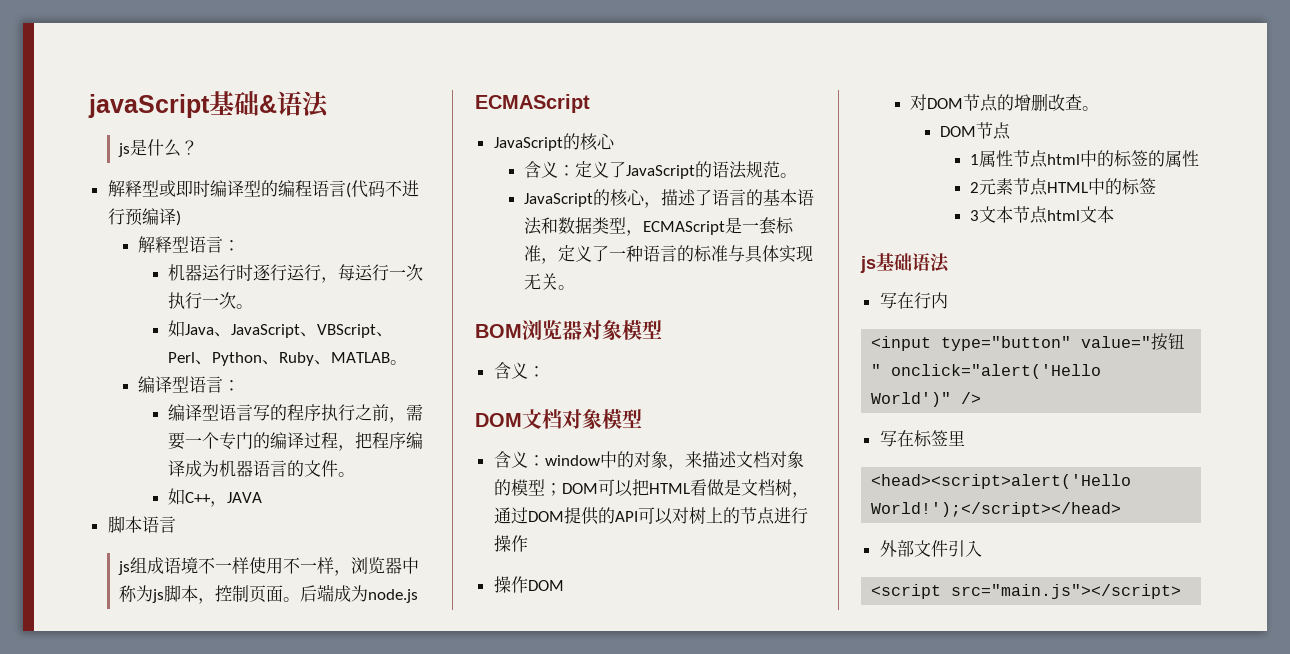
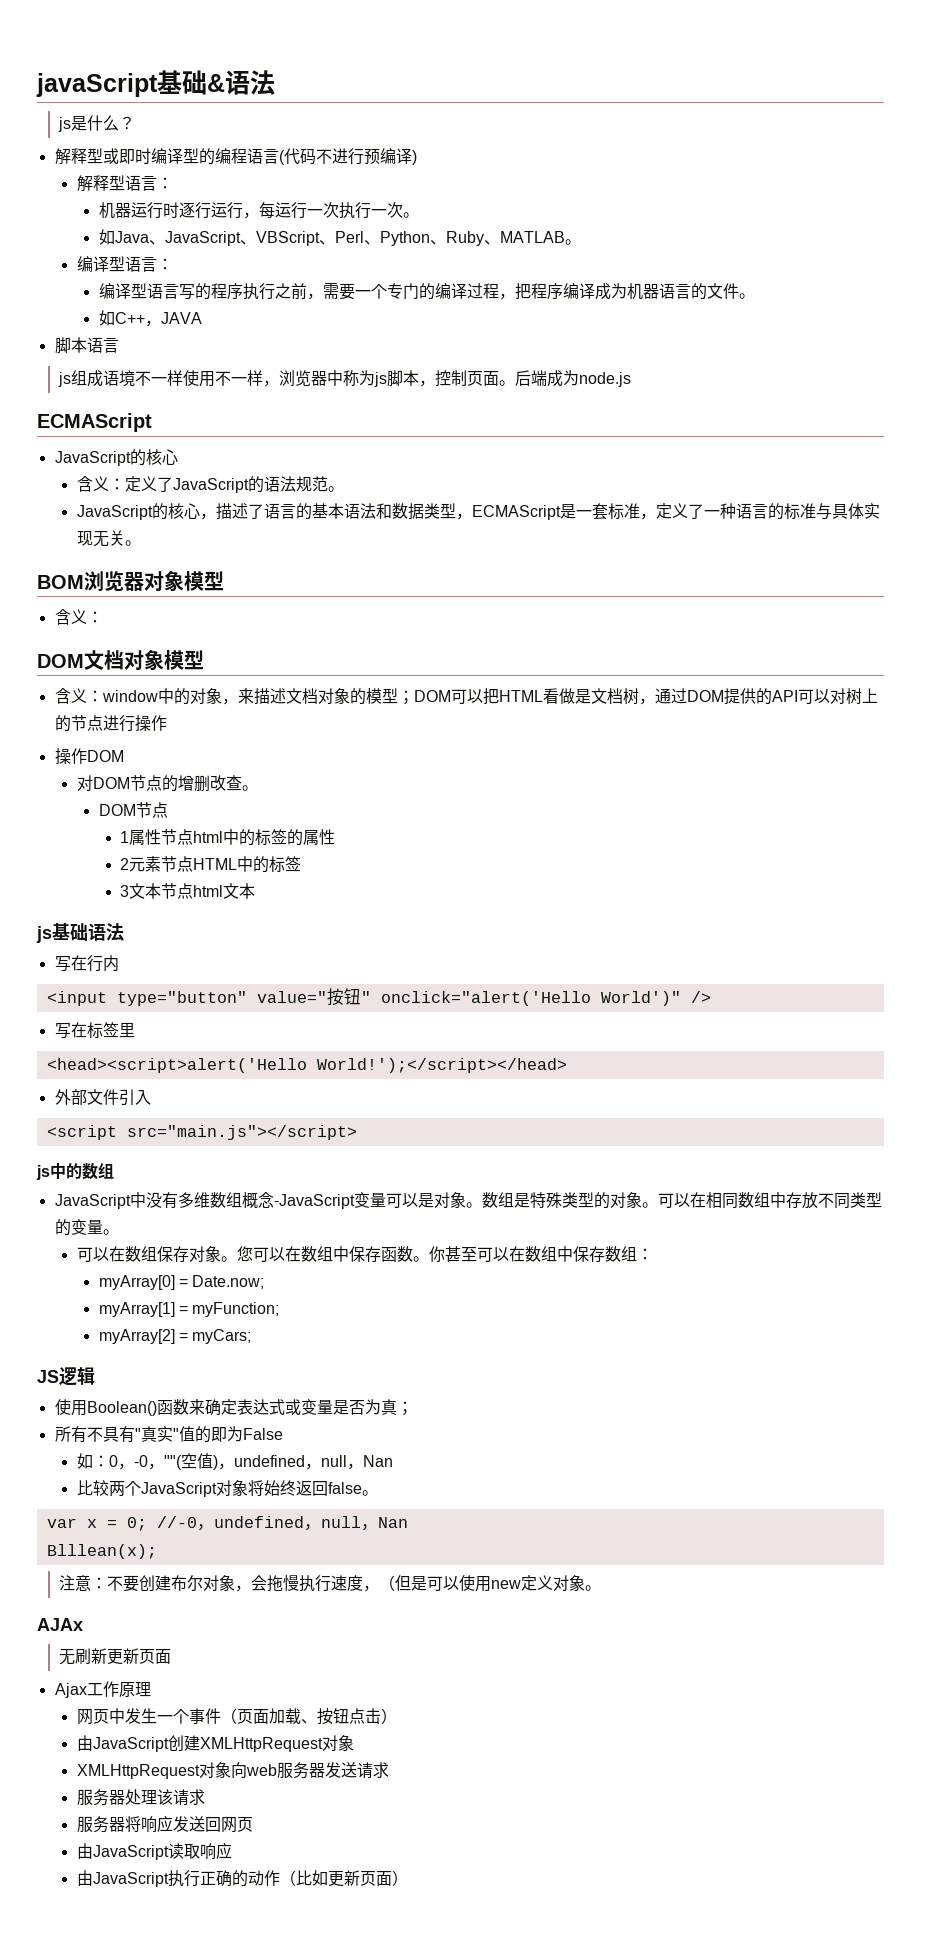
(1182, 591) none -> [36,1163,114,1180] [54,1192,882,1209] [54,1219,119,1236] [76,1246,653,1262] [98,1275,265,1290] [98,1302,280,1317] [98,1329,252,1344] [37,1367,95,1386] [54,1399,413,1416] [54,1426,283,1443] [76,1453,393,1470] [76,1480,378,1497] [46,1516,408,1531] [46,1544,157,1559] [58,1574,601,1592] [37,1618,83,1631] [58,1648,171,1665] [54,1681,151,1698] [76,1708,397,1725] [76,1735,354,1752] [76,1762,389,1779] [76,1789,205,1806] [76,1815,253,1833] [76,1842,232,1860] [76,1870,408,1887] // js中的数组 // JavaScript中没有多维数组概念-JavaScript变量可以是对象。数组是特殊类型的对象。可以在相同数组中存放不同类型的变量。 // 可以在数组保存对象。您可以在数组中保存函数。你甚至可以在数组中保存数组： // myArray[0] = Date.now; // myArray[1] = myFunction; // myArray[2] = myCars; // JS逻辑 // 使用Boolean()函数来确定表达式或变量是否为真； // 所有不具有"真实"值的即为False // 如：0，-0，""(空值)，undefined，null，Nan // 比较两个JavaScript对象将始终返回false。 // var x = 0; //-0，undefined，null，Nan // Blllean(x); // 注意：不要创建布尔对象，会拖慢执行速度，（但是可以使用new定义对象。 // AJAx // 无刷新更新页面 // Ajax工作原理 // 网页中发生一个事件（页面加载、按钮点击） // 由JavaScript创建XMLHttpRequest对象 // XMLHttpRequest对象向web服务器发送请求 // 服务器处理该请求 // 服务器将响应发送回网页 // 由JavaScript读取响应 // 由JavaScript执行正确的动作（比如更新页面）

